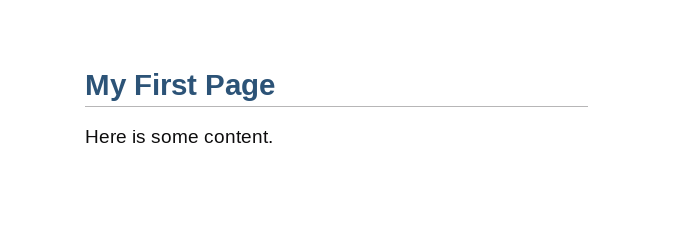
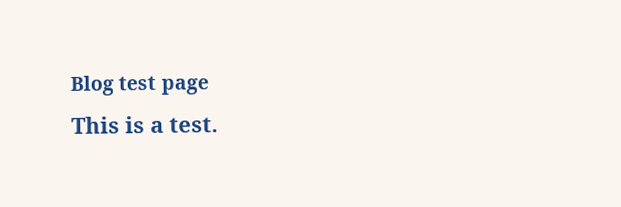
[85,73,275,101] [85,130,274,143] My First Page // Here is some content. -> [70,75,209,96] [71,116,218,134] Blog test page // This is a test.

